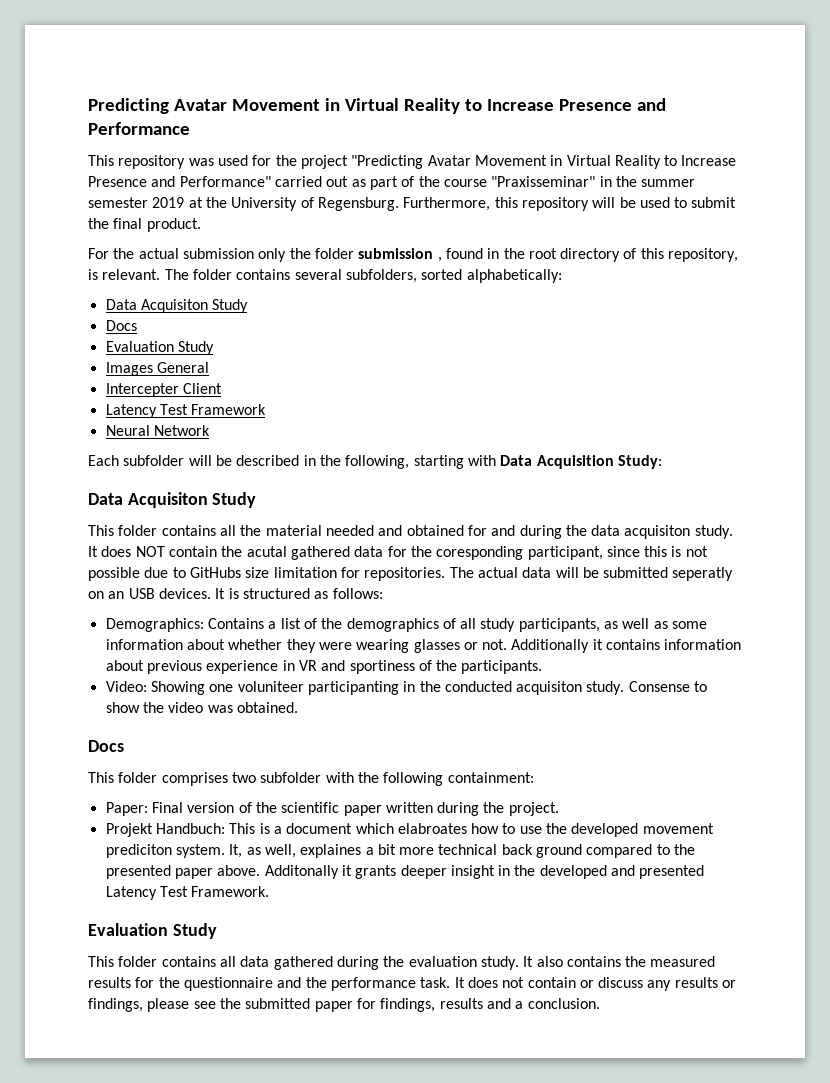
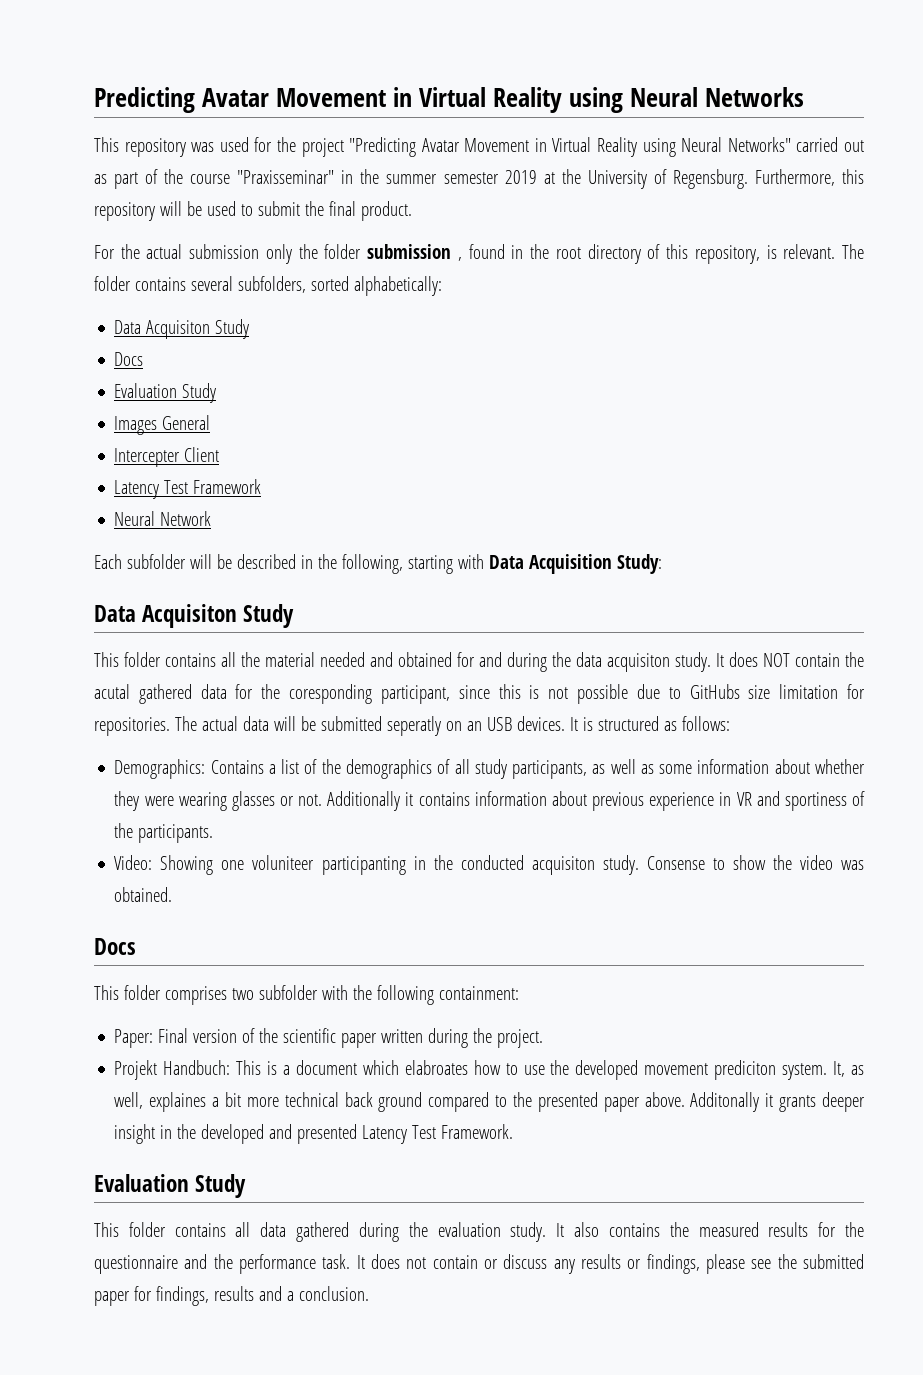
[464,98,666,111] [88,122,190,135] to Increase Presence and Performance -> [569,87,805,113] using Neural Networks
[664,155,737,166] [88,176,271,187] to Increase Presence and Performance" -> [642,137,791,157] using Neural Networks"

